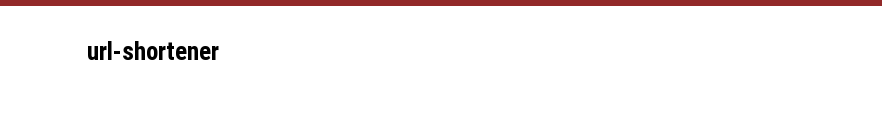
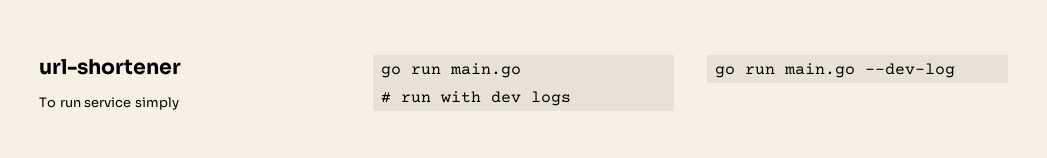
(219, 50) none -> [39,97,179,110] [380,63,521,78] [380,91,571,106] [714,63,955,78] // To run service simply // go run main.go // # run with dev logs // go run main.go --dev-log

